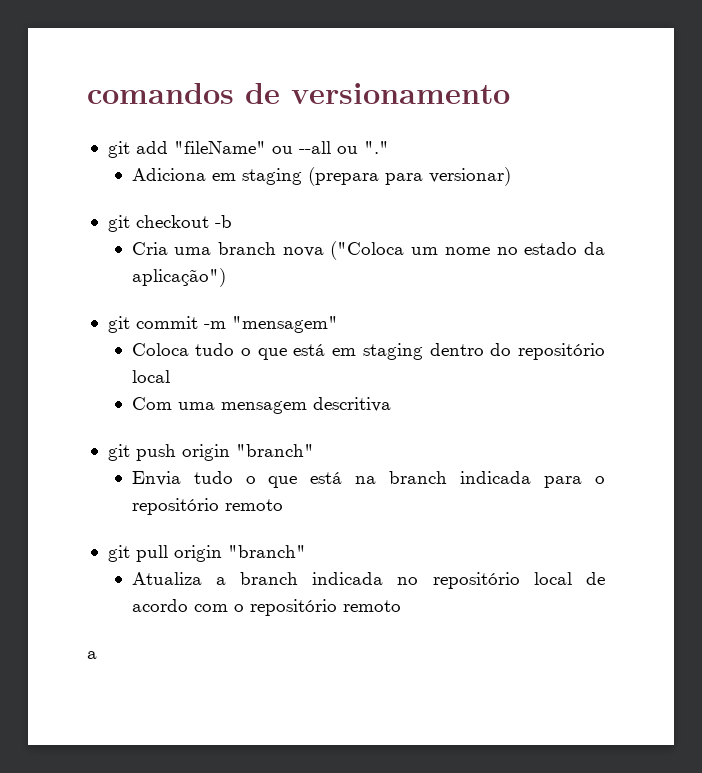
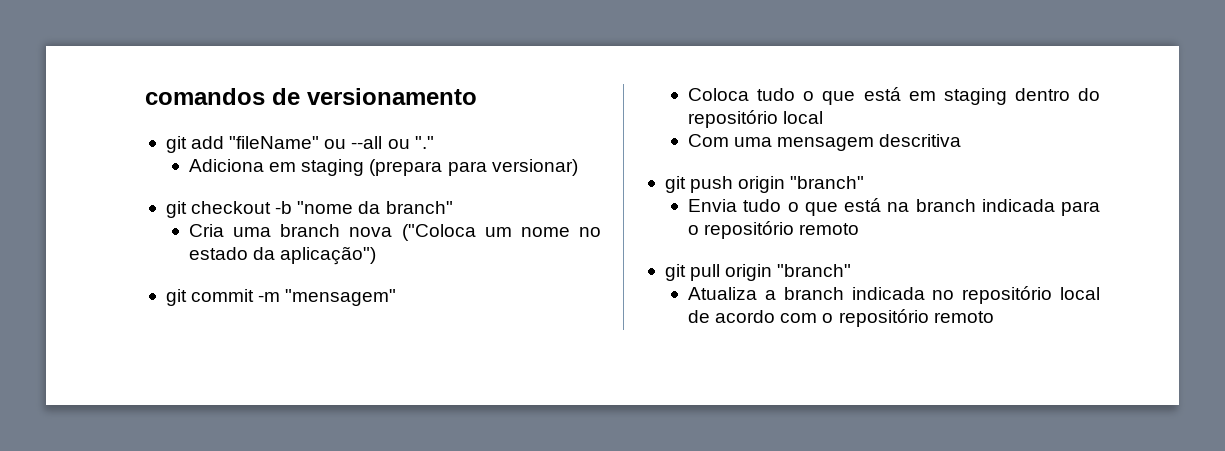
(232, 221) none -> [297,201,453,214] "nome da branch"
[87,651,97,659] // a -> (994, 317) none

